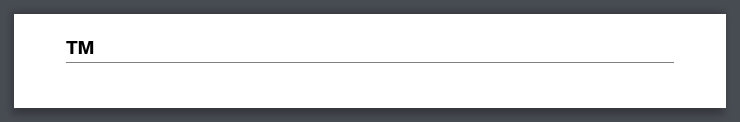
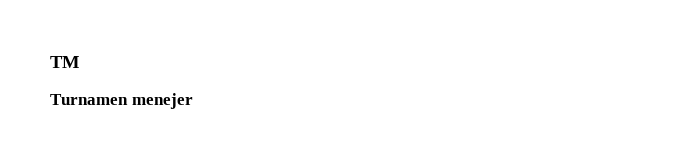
(94, 47) none -> [50,93,193,109] // Turnamen menejer

